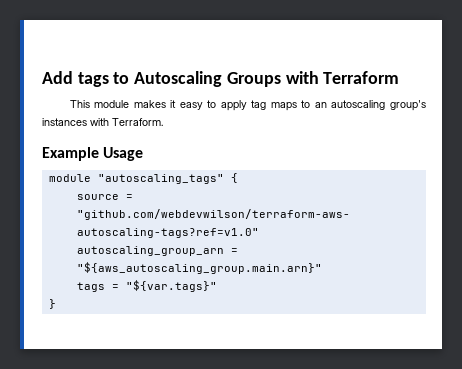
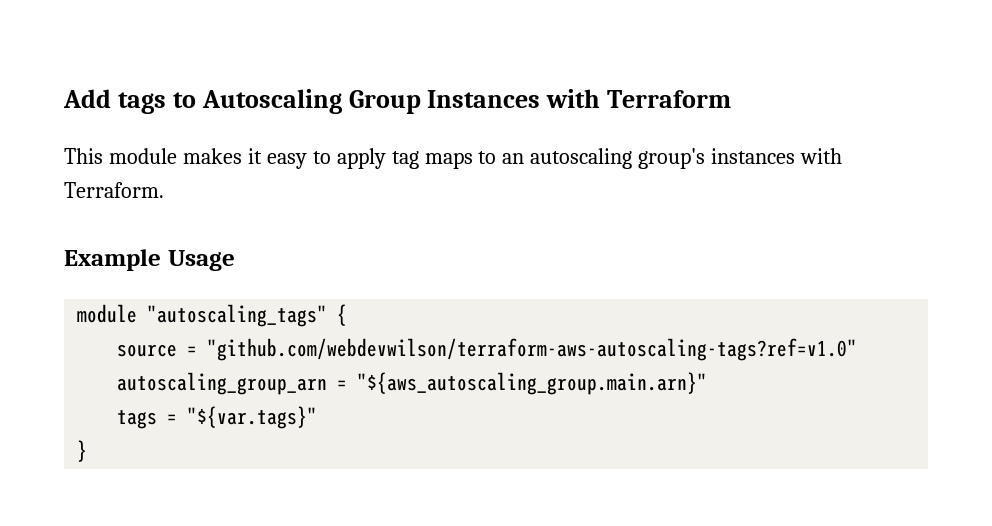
[226,72,281,87] Groups -> [348,90,541,114] Group Instances

